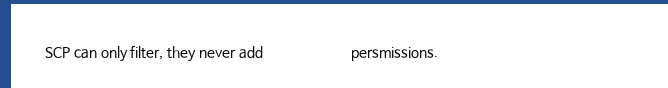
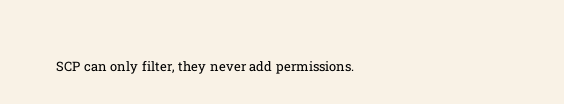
[351,47,438,61] persmissions. -> [275,61,354,74] permissions.

